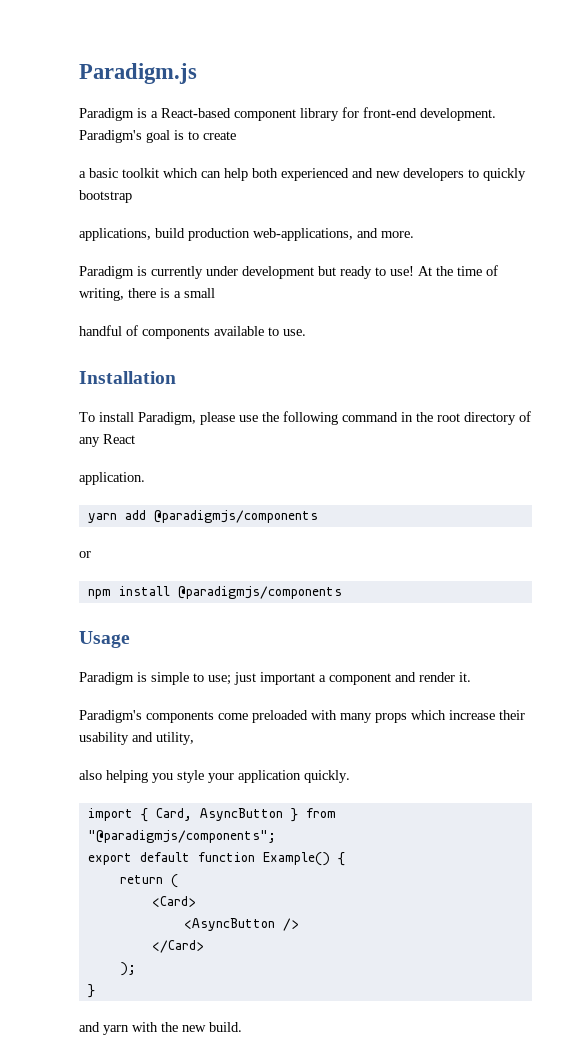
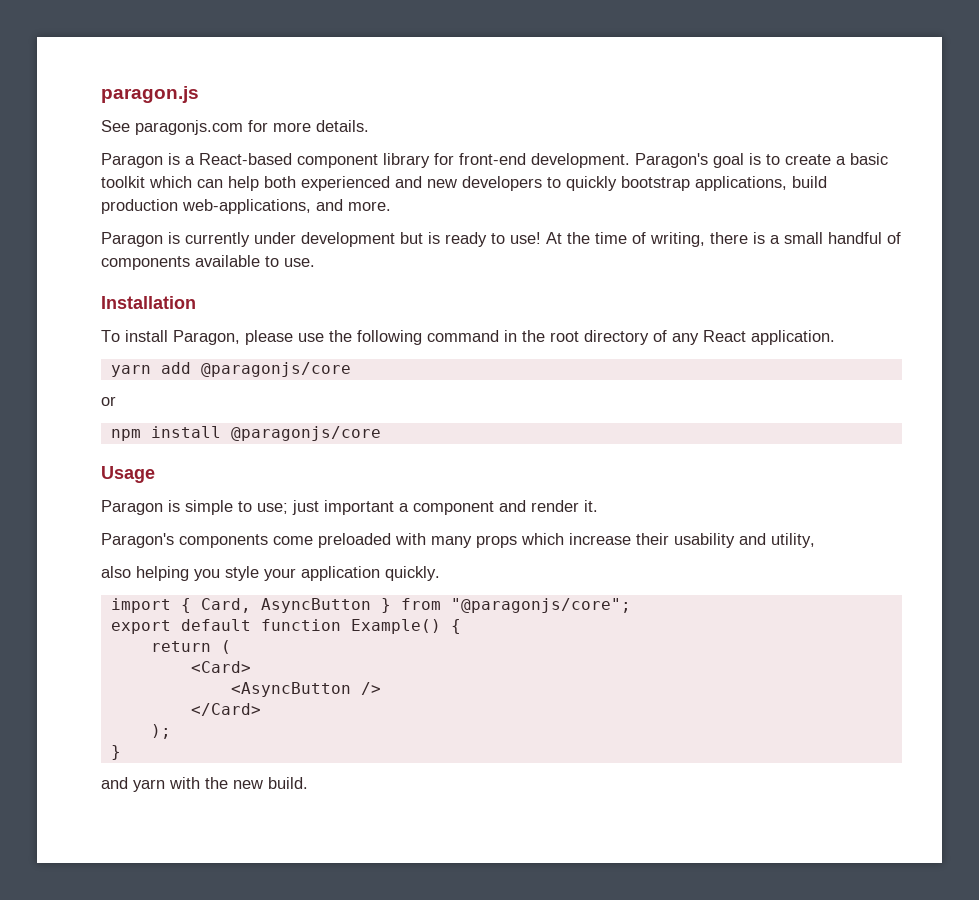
[79,63,197,84] [79,108,134,121] Paradigm.js // Paradigm -> [101,86,199,103] [101,120,369,135] [101,153,163,168] paragon.js // See paragonjs.com for more details. // Paragon
[79,130,142,143] Paradigm's -> [635,153,708,168] Paragon's
(236, 135) // -> (831, 159) none
(132, 196) // -> (690, 183) none
[79,266,134,279] Paradigm -> [101,232,163,247] Paragon
(336, 271) none -> [428,232,440,244] is
(215, 293) // -> (823, 238) none
[138,412,196,425] Paradigm, -> [173,330,240,345] Paragon,
(135, 439) // -> (746, 336) none
[153,510,318,523] @paradigmjs/components -> [200,362,351,377] @paragonjs/core
[177,586,342,599] @paradigmjs/components -> [230,426,381,441] @paragonjs/core
[79,672,134,685] Paradigm -> [101,500,163,515] Paragon
[79,710,142,723] Paradigm's -> [101,533,174,548] Paragon's
[87,830,276,843] "@paradigmjs/components"; -> [450,598,631,613] "@paragonjs/core";

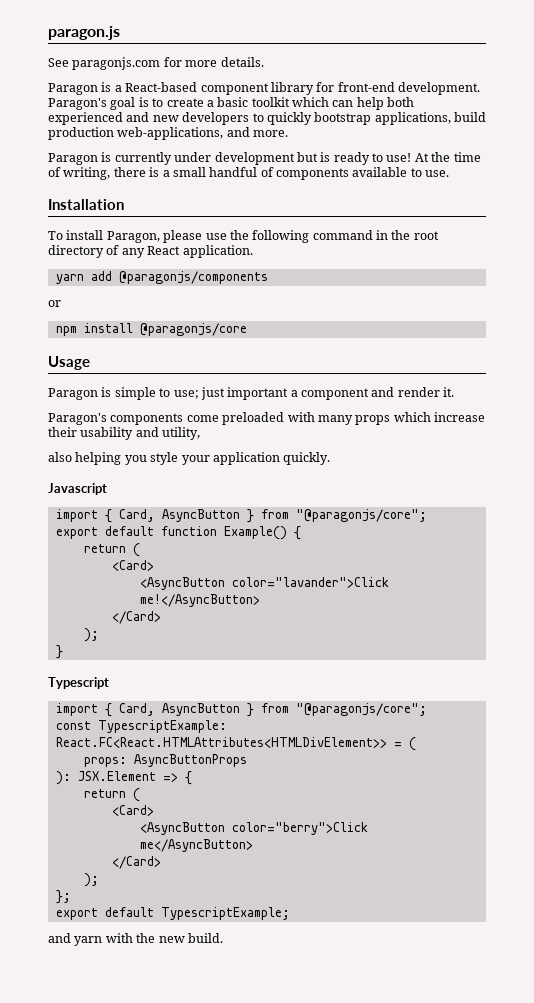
[200,362,351,377] @paragonjs/core -> [118,271,268,284] @paragonjs/components
(440, 573) none -> [48,483,107,495] // Javascript
[360,682,381,695] /> -> [231,577,389,588] [139,594,260,607] color="lavander">Click me!</AsyncButton>
(121, 752) none -> [48,677,109,689] [55,703,427,717] [55,720,227,733] [55,737,416,751] [83,754,247,767] [55,771,192,785] [83,788,140,802] [111,805,154,816] [139,822,368,835] [139,839,253,852] [111,856,161,869] [83,873,99,887] [55,890,71,904] [55,907,290,920] // Typescript // import { Card, AsyncButton } from "@paragonjs/core"; // const TypescriptExample: React.FC<React.HTMLAttributes<HTMLDivElement>> = ( // props: AsyncButtonProps // ): JSX.Element => { // return ( // <Card> // <AsyncButton color="berry">Click me</AsyncButton> // </Card> // ); // }; // export default TypescriptExample;

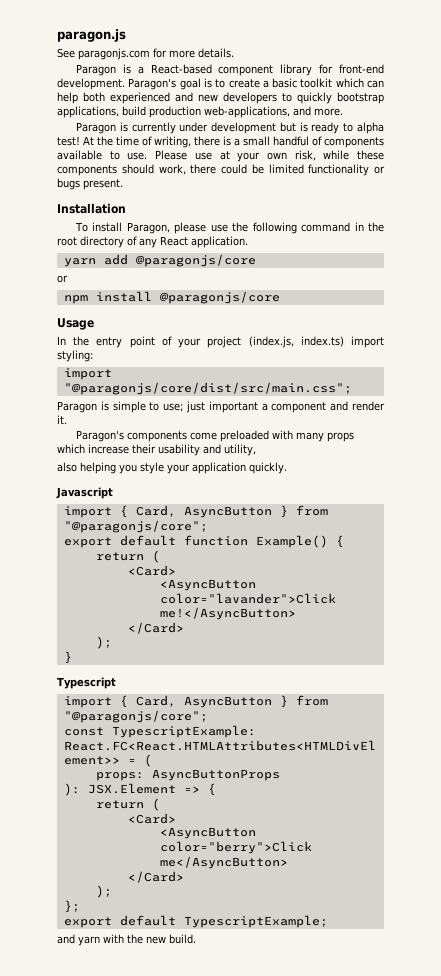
[386,153,412,162] use! -> [357,122,385,134] [57,136,80,146] alpha test!
(450, 173) none -> [155,150,384,162] [57,164,385,176] [57,178,123,190] Please use at your own risk, while these components should work, there could be limited functionality or bugs present.
[118,271,268,284] @paragonjs/components -> [135,254,256,267] @paragonjs/core
(90, 363) none -> [57,336,385,348] [57,350,93,362] [63,368,112,380] [63,382,352,395] // In the entry point of your project (index.js, index.ts) import styling: // import "@paragonjs/core/dist/src/main.css";

